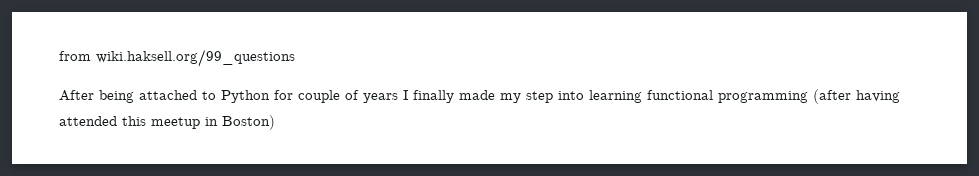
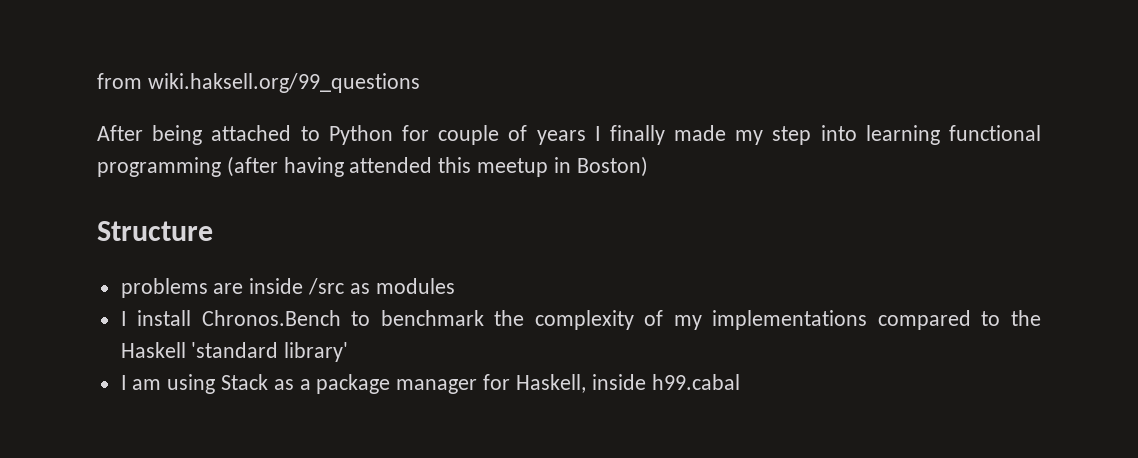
(275, 122) none -> [97,221,213,241] [120,278,455,298] [120,310,1041,330] [120,342,349,362] [120,374,740,394] // Structure // problems are inside /src as modules // I install Chronos.Bench to benchmark the complexity of my implementations compared to the Haskell 'standard library' // I am using Stack as a package manager for Haskell, inside h99.cabal

